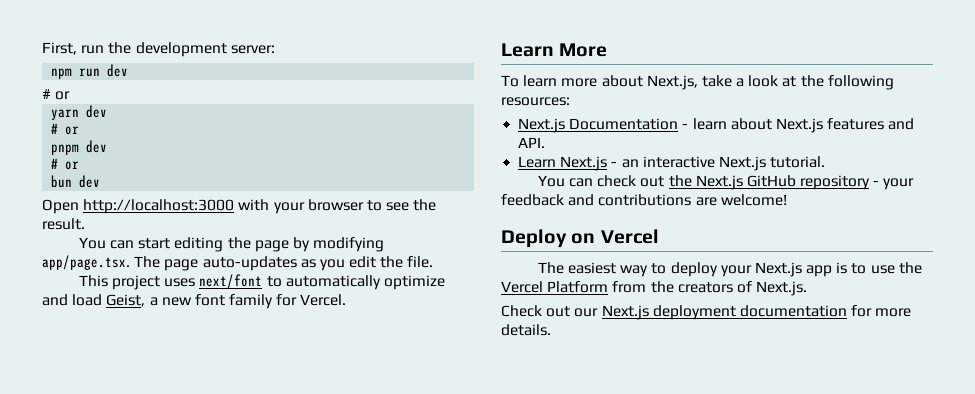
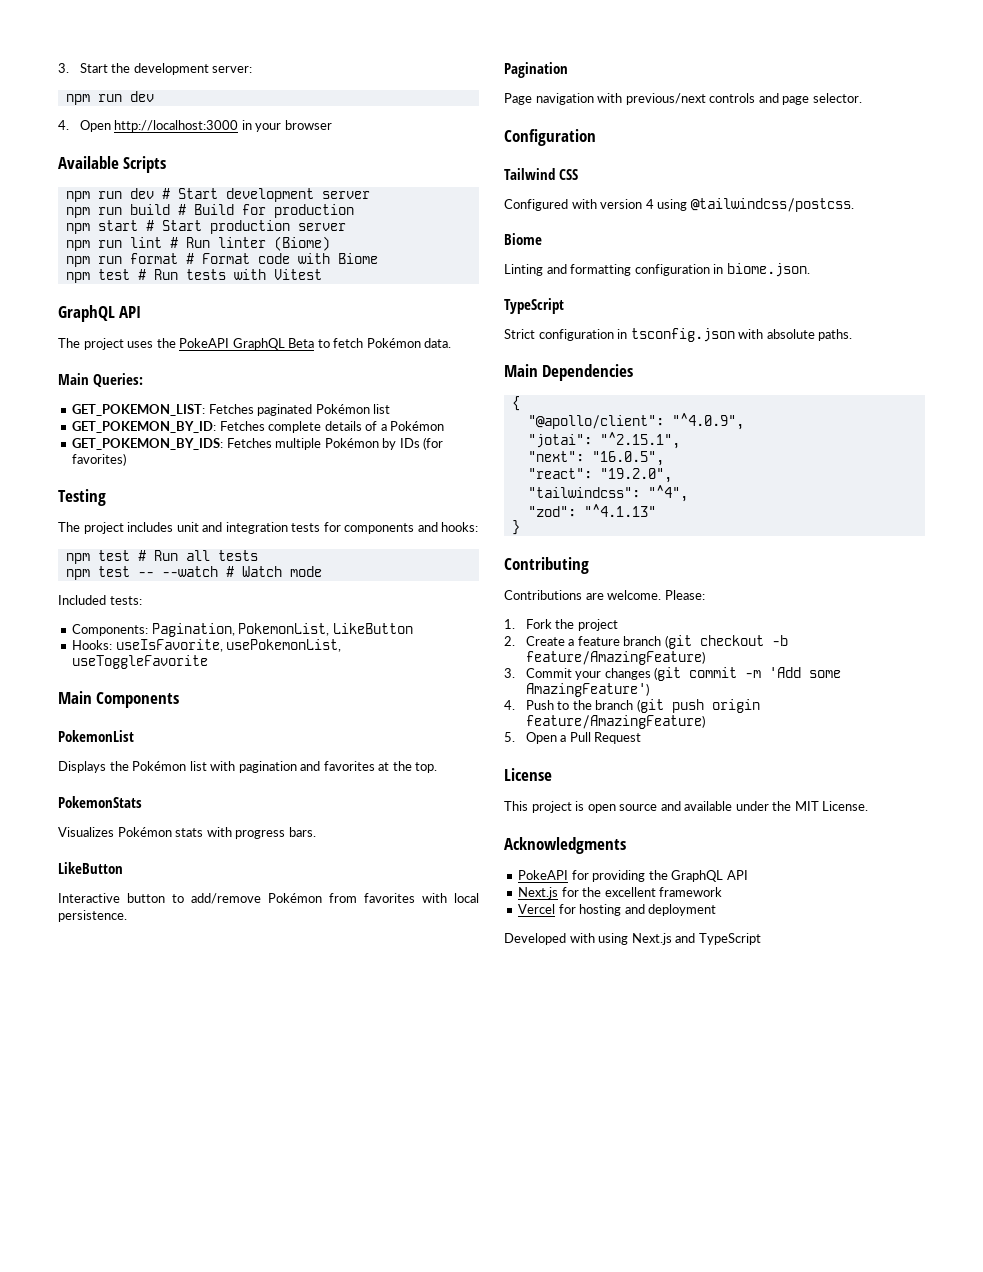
[42,42,105,55] First, run -> [58,63,108,73] 3. Start
[42,89,71,100] [51,105,108,120] [51,123,80,135] [51,140,108,155] [51,158,80,170] [51,175,101,188] # or // yarn dev // # or // pnpm dev // # or // bun dev // -> [58,120,69,130] 4.
[238,199,270,211] with -> [241,120,252,130] in
[366,199,437,211] [42,218,85,230] [78,237,385,252] [42,255,434,271] [78,274,445,290] [42,294,347,309] [501,43,608,57] [501,75,894,90] [501,97,570,106] [518,118,915,133] [518,137,546,148] [518,156,826,171] [537,175,915,190] [501,194,787,206] [501,229,659,248] [537,262,922,277] [501,281,808,296] [501,305,912,320] [501,324,551,336] to see the result. // You can start editing the page by modifying app/page.tsx. The page auto-updates as you edit the file. // This project uses next/font to automatically optimize and load Geist, a new font family for Vercel. // Learn More // To learn more about Next.js, take a look at the following resources: // Next.js Documentation - learn about Next.js features and API. // Learn Next.js - an interactive Next.js tutorial. // You can check out the Next.js GitHub repository - your feedback and contributions are welcome! // Deploy on Vercel // The easiest way to deploy your Next.js app is to use the Vercel Platform from the creators of Next.js. // Check out our Next.js deployment documentation for more details. -> [58,156,167,173] [65,188,370,202] [65,204,354,218] [65,220,346,234] [65,236,330,251] [65,253,378,267] [65,269,322,283] [58,305,142,322] [58,338,452,350] [58,373,144,387] [72,404,391,416] [72,421,445,433] [72,437,444,450] [72,453,127,466] [58,489,106,506] [58,522,479,534] [65,550,258,564] [65,566,322,580] [58,595,142,605] [72,623,413,637] [72,639,342,652] [72,655,209,669] [58,691,180,708] [58,730,134,742] [58,761,438,773] [58,796,142,808] [58,827,316,839] [58,862,123,874] [58,893,479,904] [58,910,127,922] [504,62,568,78] [504,93,862,105] [504,129,596,146] [504,168,579,180] [504,198,854,212] [504,233,542,245] [504,263,810,277] [504,298,564,314] [504,328,853,342] [504,364,634,381] [511,396,520,411] [527,413,744,430] [527,432,680,449] [527,451,664,466] [527,468,672,483] [527,485,688,502] [527,504,656,517] [511,520,520,535] [504,557,589,574] [504,590,705,600] [504,619,618,631] [504,635,788,649] [525,651,705,665] [504,667,842,681] [525,683,649,697] [504,699,760,713] [525,715,705,729] [504,732,642,744] [504,768,552,781] [504,801,869,813] [504,837,626,854] [518,870,748,882] [518,887,723,899] [518,904,717,916] [504,933,761,945] // Available Scripts // npm run dev # Start development server // npm run build # Build for production // npm start # Start production server // npm run lint # Run linter (Biome) // npm run format # Format code with Biome // npm test # Run tests with Vitest // GraphQL API // The project uses the PokeAPI GraphQL Beta to fetch Pokémon data. // Main Queries: // GET_POKEMON_LIST: Fetches paginated Pokémon list // GET_POKEMON_BY_ID: Fetches complete details of a Pokémon // GET_POKEMON_BY_IDS: Fetches multiple Pokémon by IDs (for favorites) // Testing // The project includes unit and integration tests for components and hooks: // npm test # Run all tests // npm test -- --watch # Watch mode // Included tests: // Components: Pagination, PokemonList, LikeButton // Hooks: useIsFavorite, usePokemonList, useToggleFavorite // Main Components // PokemonList // Displays the Pokémon list with pagination and favorites at the top. // PokemonStats // Visualizes Pokémon stats with progress bars. // LikeButton // Interactive button to add/remove Pokémon from favorites with local persistence. // Pagination // Page navigation with previous/next controls and page selector. // Configuration // Tailwind CSS // Configured with version 4 using @tailwindcss/postcss. // Biome // Linting and formatting configuration in biome.json. // TypeScript // Strict configuration in tsconfig.json with absolute paths. // Main Dependencies // { // "@apollo/client": "^4.0.9", // "jotai": "^2.15.1", // "next": "16.0.5", // "react": "19.2.0", // "tailwindcss": "^4", // "zod": "^4.1.13" // } // Contributing // Contributions are welcome. Please: // 1. Fork the project // 2. Create a feature branch (git checkout -b feature/AmazingFeature) // 3. Commit your changes (git commit -m 'Add some AmazingFeature') // 4. Push to the branch (git push origin feature/AmazingFeature) // 5. Open a Pull Request // License // This project is open source and available under the MIT License. // Acknowledgments // PokeAPI for providing the GraphQL API // Next.js for the excellent framework // Vercel for hosting and deployment // Developed with using Next.js and TypeScript

